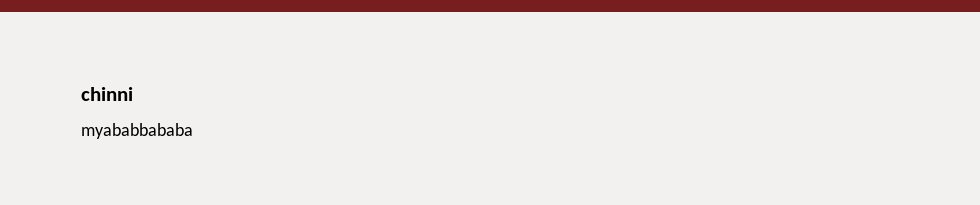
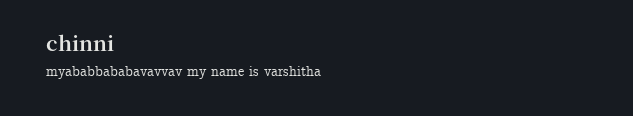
[81,123,193,139] myababbababa -> [46,66,321,79] myababbababavavvav my name is varshitha

